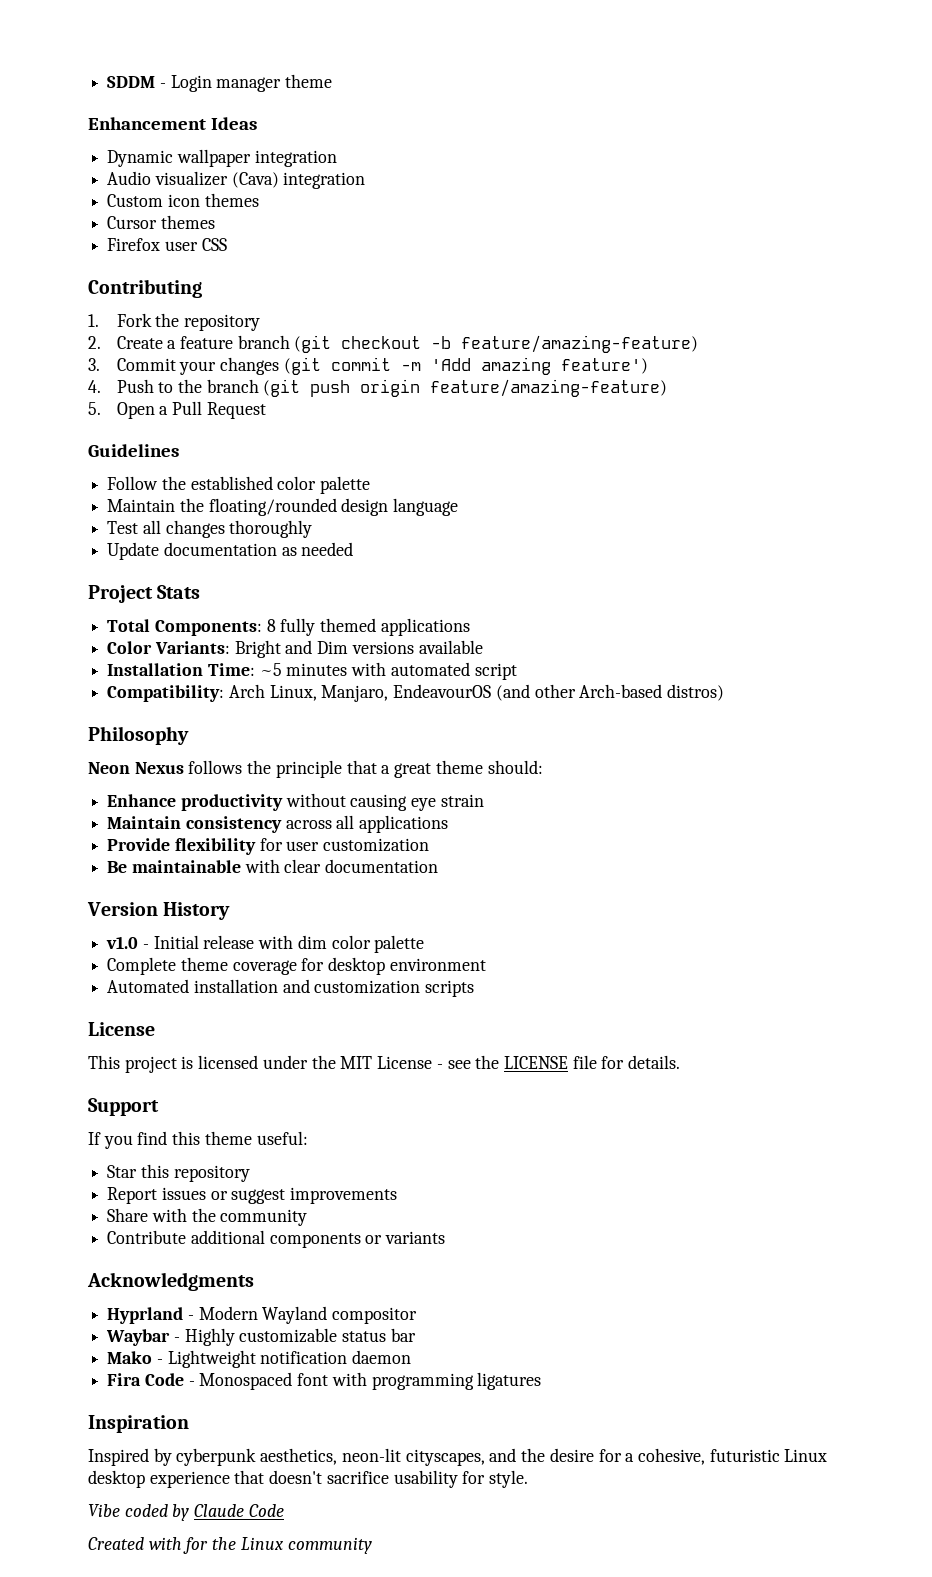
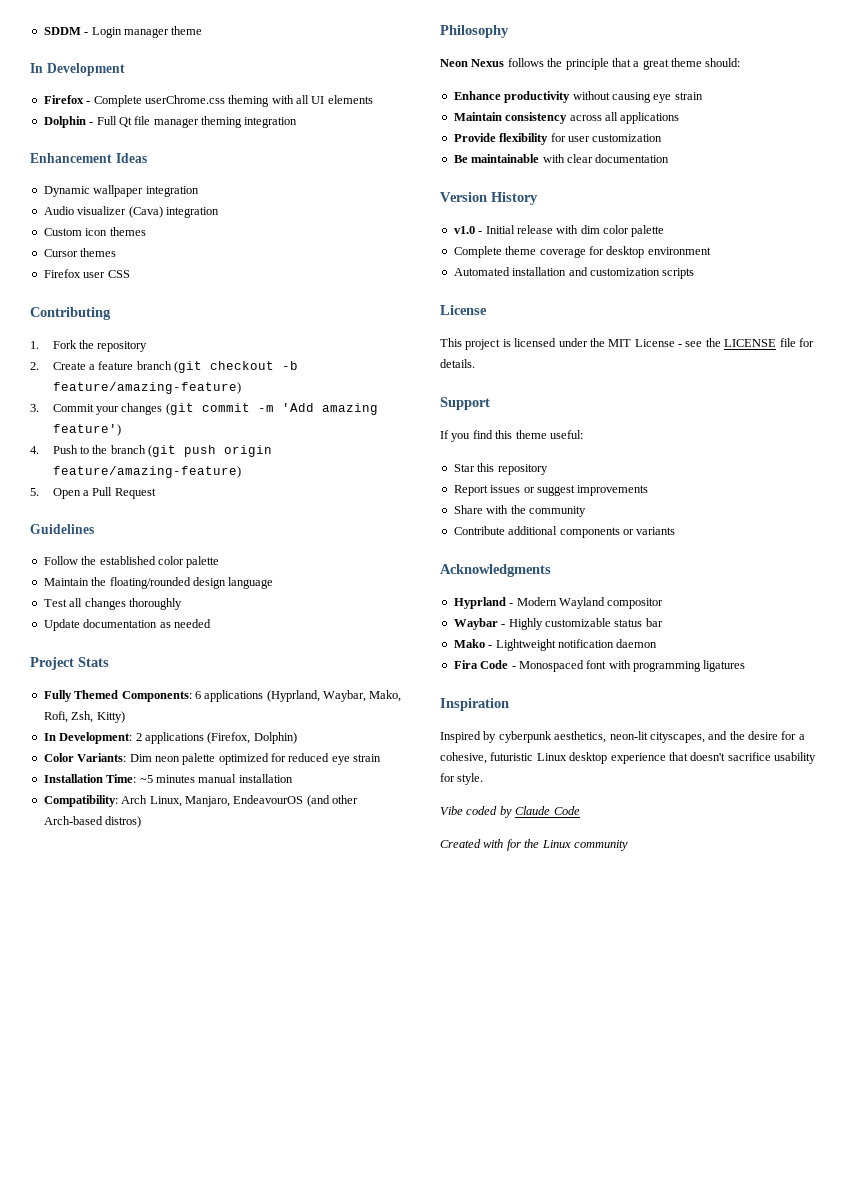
(333, 81) none -> [30,63,125,76] [43,95,373,107] [43,116,298,128] // In Development // Firefox - Complete userChrome.css theming with all UI elements // Dolphin - Full Qt file manager theming integration
[107,618,470,636] [107,640,483,658] Total Components: 8 fully themed applications // Color Variants: Bright and Dim versions available -> [43,690,402,702] [43,711,125,723] [43,732,297,744] [43,753,382,765] Fully Themed Components: 6 applications (Hyprland, Waybar, Mako, Rofi, Zsh, Kitty) // In Development: 2 applications (Firefox, Dolphin) // Color Variants: Dim neon palette optimized for reduced eye strain
[351,662,517,680] with automated script -> [198,774,293,783] manual installation

